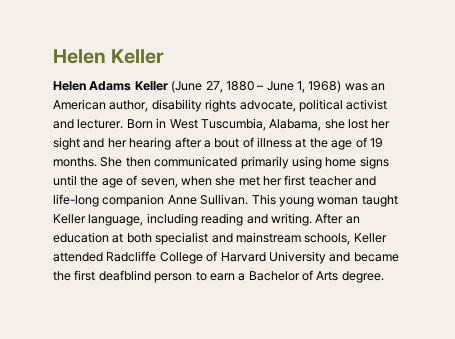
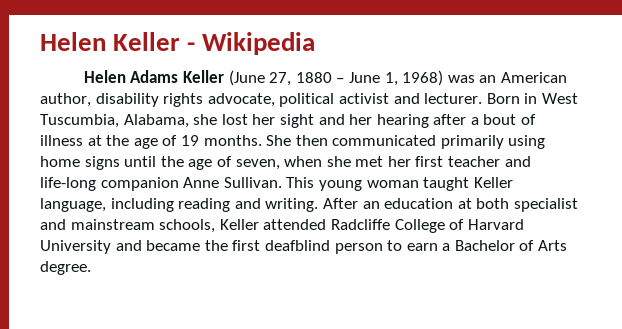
(165, 56) none -> [187,32,316,55] - Wikipedia

